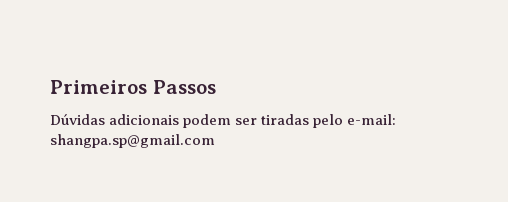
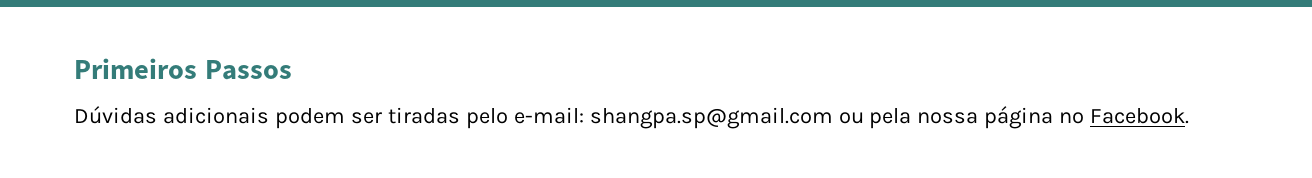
(215, 141) none -> [838,106,1190,129] ou pela nossa página no Facebook.

